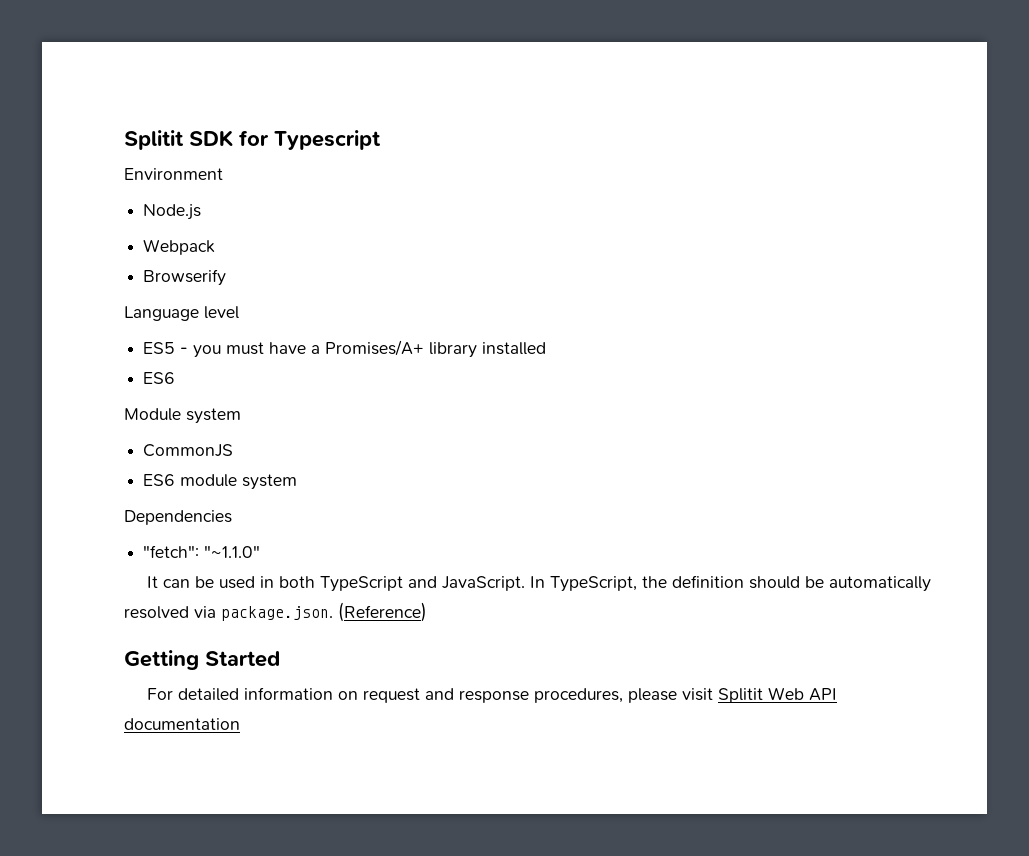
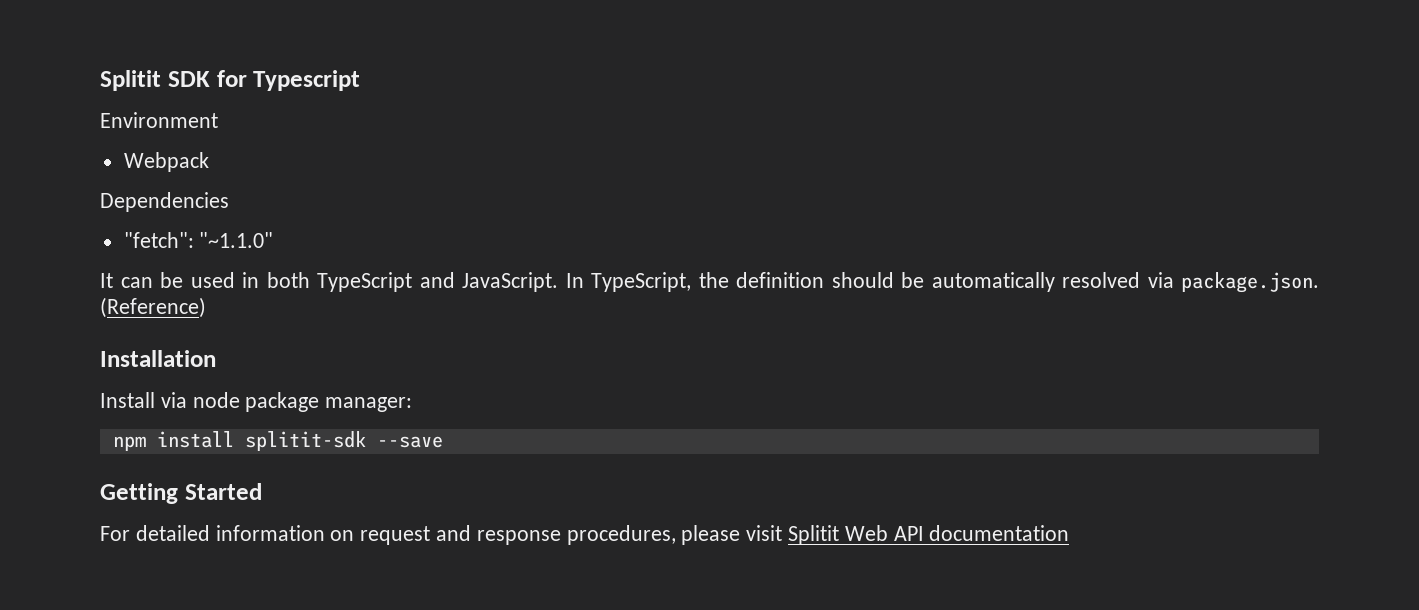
[143,204,202,220] // Node.js -> (218, 120) none
[143,269,227,286] [124,306,239,321] [143,340,547,358] [143,372,176,384] [124,408,241,424] [143,444,234,457] [143,474,298,490] // Browserify // Language level // ES5 - you must have a Promises/A+ library installed // ES6 // Module system // CommonJS // ES6 module system -> (209, 162) none
(427, 612) none -> [100,350,216,367] [100,392,413,412] [112,431,443,451] // Installation // Install via node package manager: // npm install splitit-sdk --save

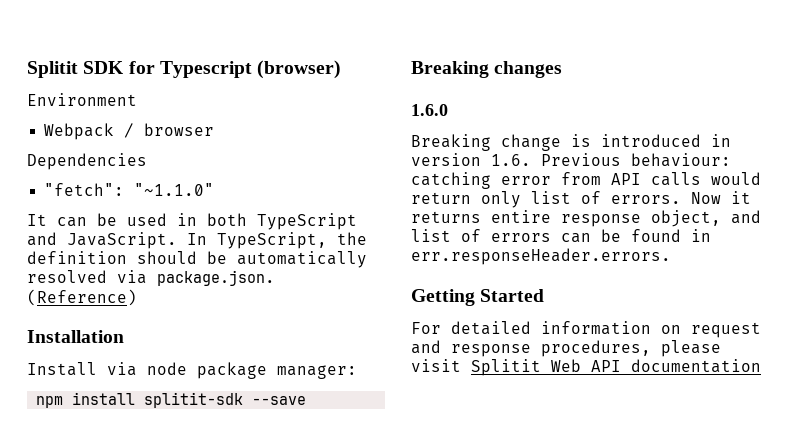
(361, 80) none -> [257,60,342,79] (browser)
(209, 162) none -> [124,123,215,138] / browser
(443, 442) none -> [411,61,563,78] [411,104,448,116] [411,134,731,151] [411,153,731,167] [411,172,761,189] [411,191,751,208] [411,210,761,227] [411,229,711,243] [411,248,671,265] // Breaking changes // 1.6.0 // Breaking change is introduced in version 1.6. Previous behaviour: catching error from API calls would return only list of errors. Now it returns entire response object, and list of errors can be found in err.responseHeader.errors.

